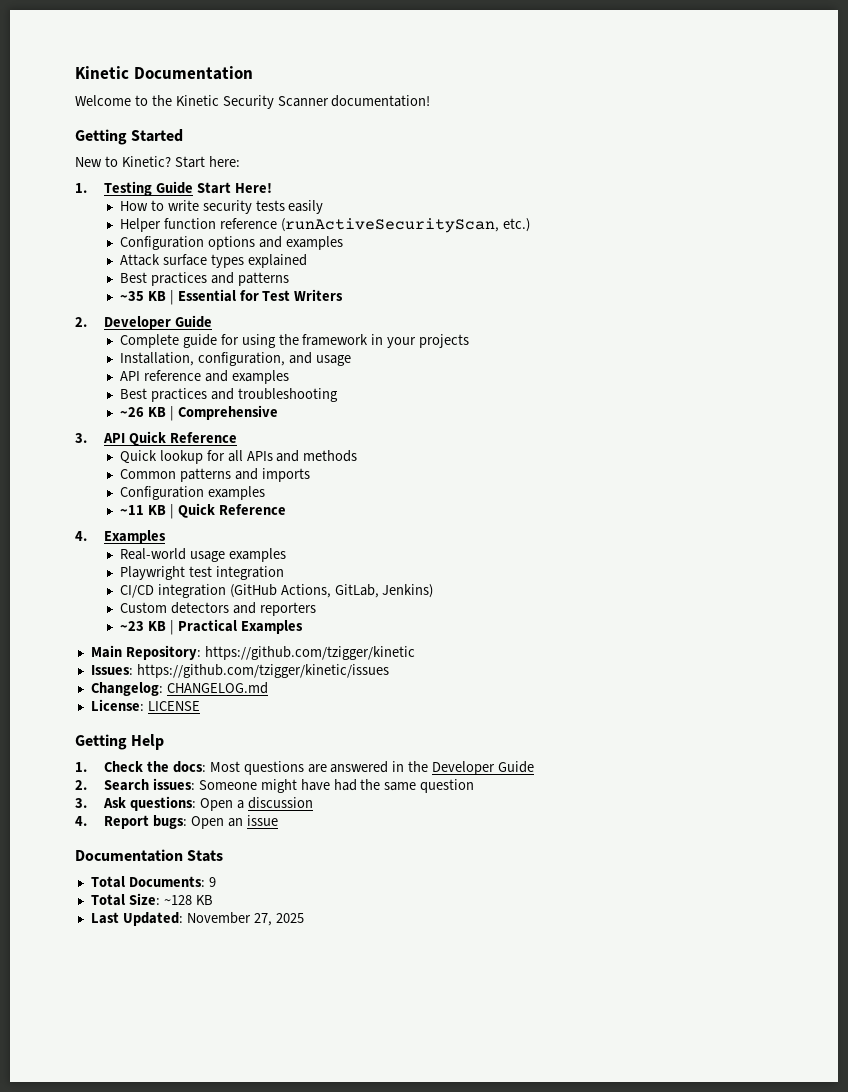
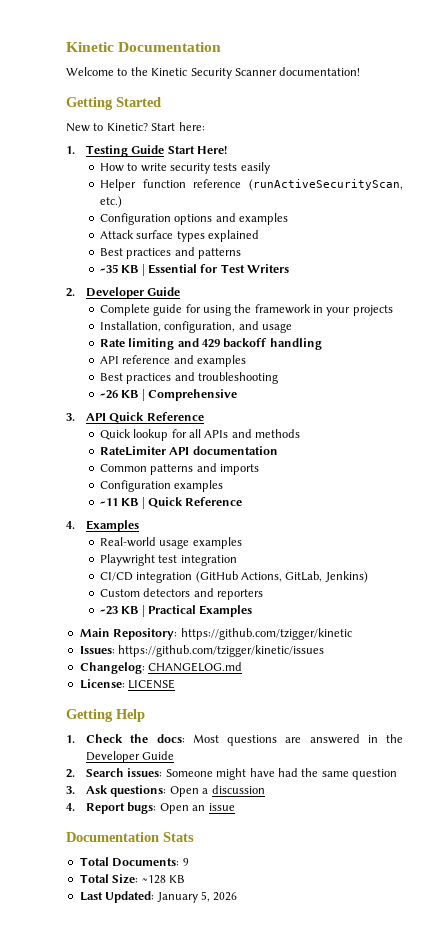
(351, 360) none -> [99,338,322,350] // Rate limiting and 429 backoff handling
(358, 456) none -> [99,446,278,456] // RateLimiter API documentation
[186,912,304,926] November 27, 2025 -> [156,891,238,903] January 5, 2026

